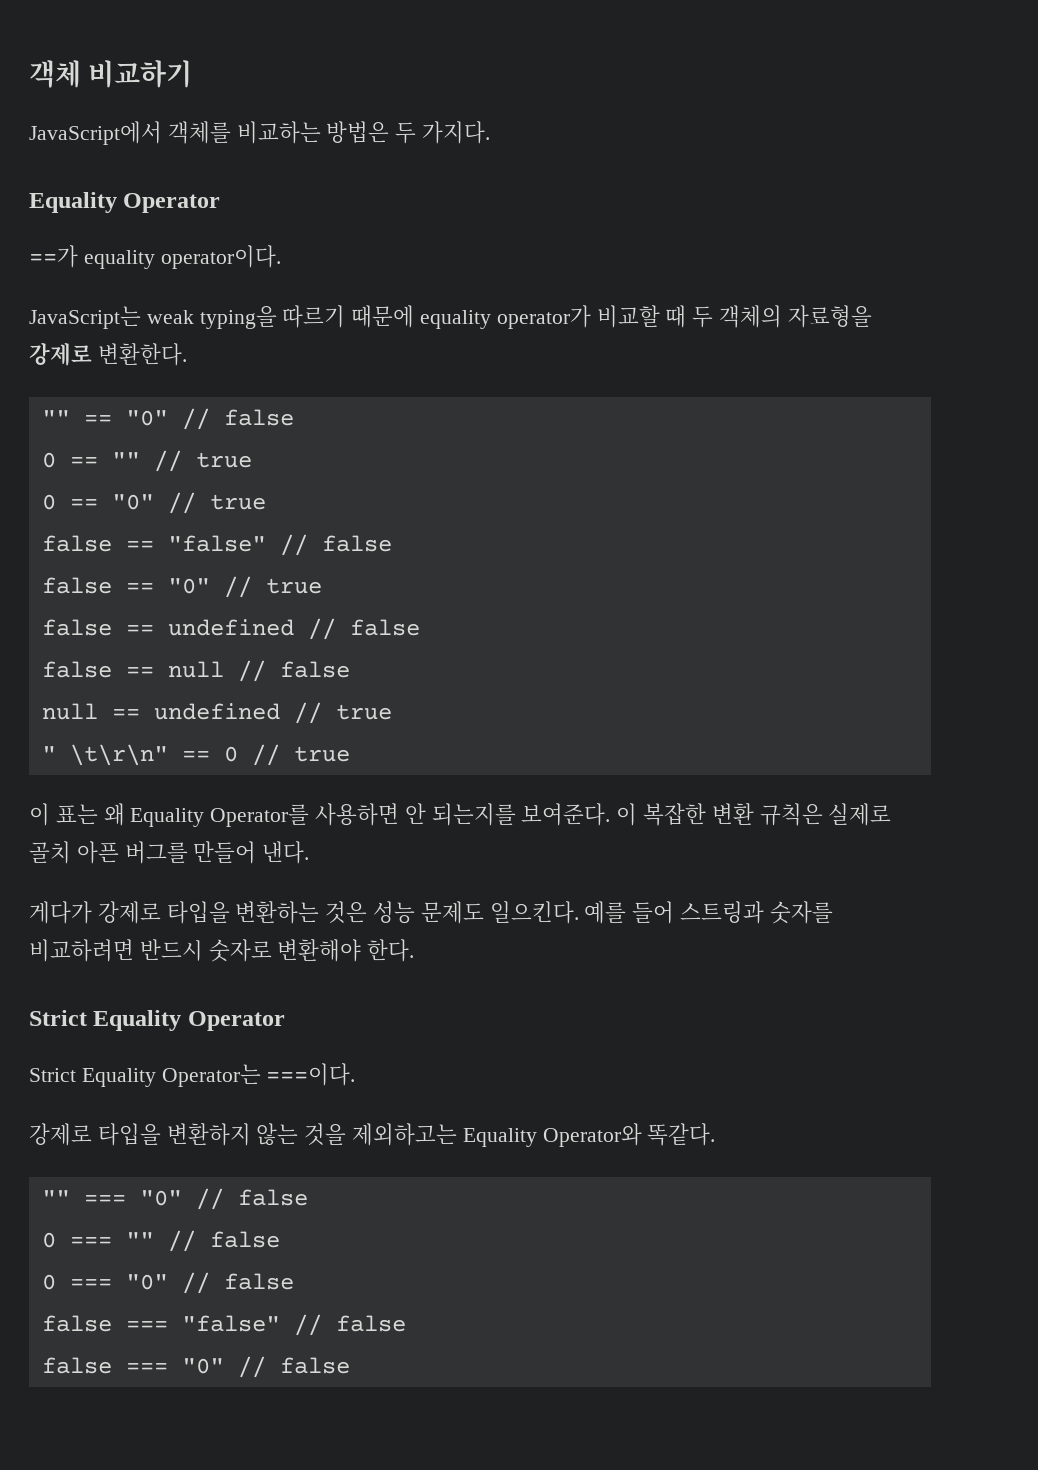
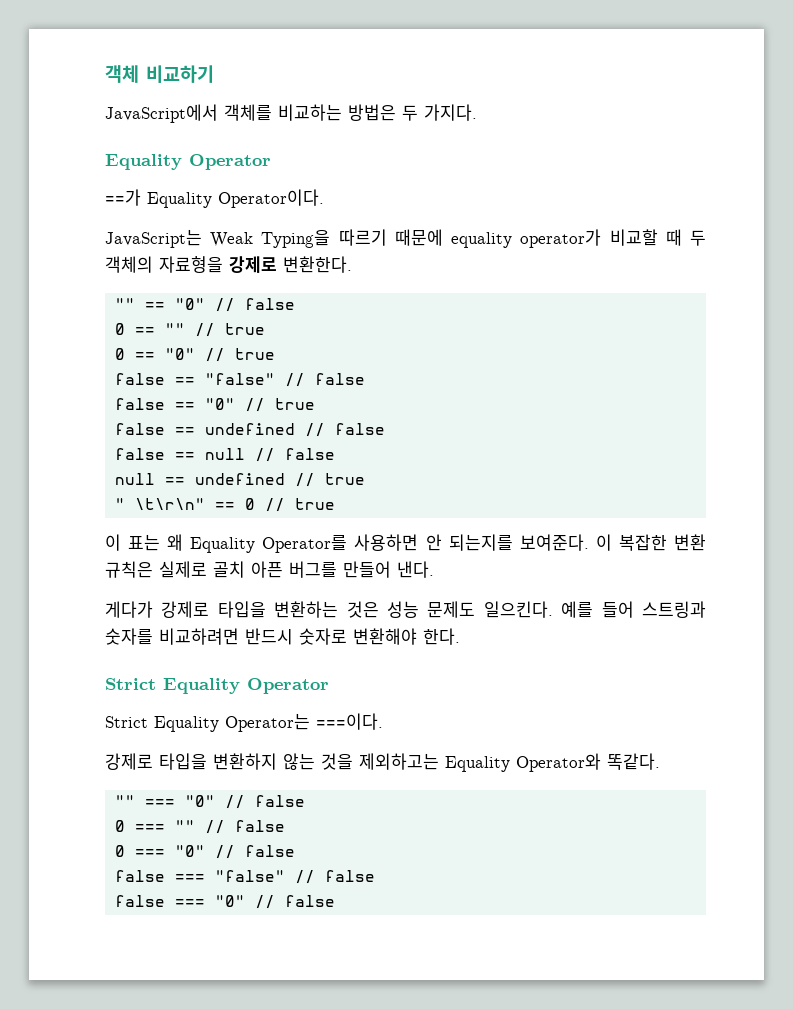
[83,245,281,269] equality operator이다. -> [147,189,324,208] Equality Operator이다.
[146,306,277,329] weak typing을 -> [210,229,331,248] Weak Typing을

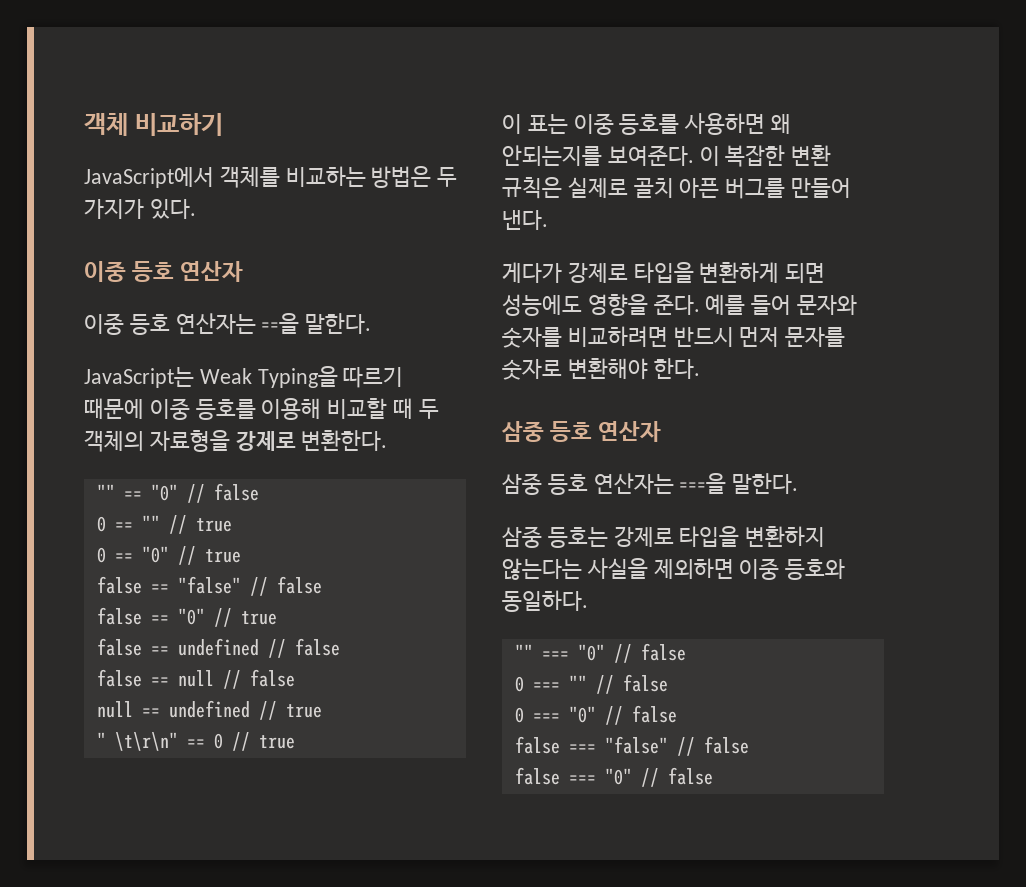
[424,104,477,121] [105,154,271,170] [105,189,324,208] 가지다. // Equality Operator // ==가 Equality Operator이다. -> [84,199,196,219] [84,261,244,282] [84,313,372,335] 가지가 있다. // 이중 등호 연산자 // 이중 등호 연산자는 ==을 말한다.
[451,229,602,248] equality operator가 -> [149,398,322,420] 이중 등호를 이용해
[167,534,513,553] 왜 Equality Operator를 사용하면 안 되는지를 -> [573,113,792,135] [502,145,602,166] 이중 등호를 사용하면 왜 안되는지를
[274,601,553,618] 변환하는 것은 성능 문제도 일으킨다. -> [699,262,826,283] [502,294,700,316] 변환하게 되면 성능에도 영향을 준다.
[641,601,706,618] 스트링과 -> [797,295,858,315] 문자와
(293, 636) none -> [739,327,846,347] 먼저 문자를
[105,678,329,694] [105,713,383,732] [105,753,660,772] Strict Equality Operator // Strict Equality Operator는 ===이다. // 강제로 타입을 변환하지 않는 것을 제외하고는 Equality Operator와 똑같다. -> [501,421,662,442] [502,473,799,495] [502,526,826,548] [502,558,846,580] [502,590,588,612] 삼중 등호 연산자 // 삼중 등호 연산자는 ===을 말한다. // 삼중 등호는 강제로 타입을 변환하지 않는다는 사실을 제외하면 이중 등호와 동일하다.

